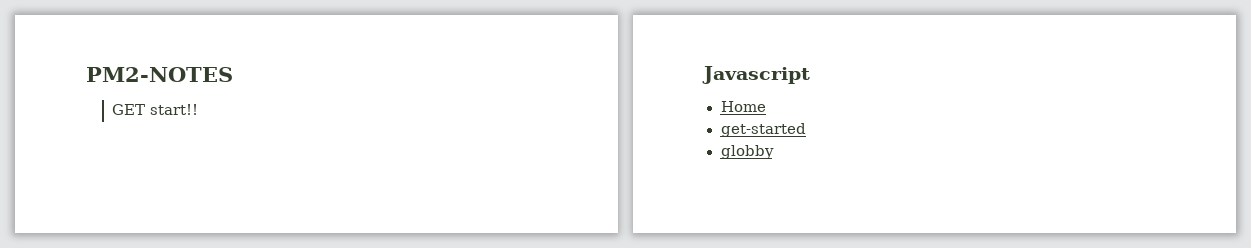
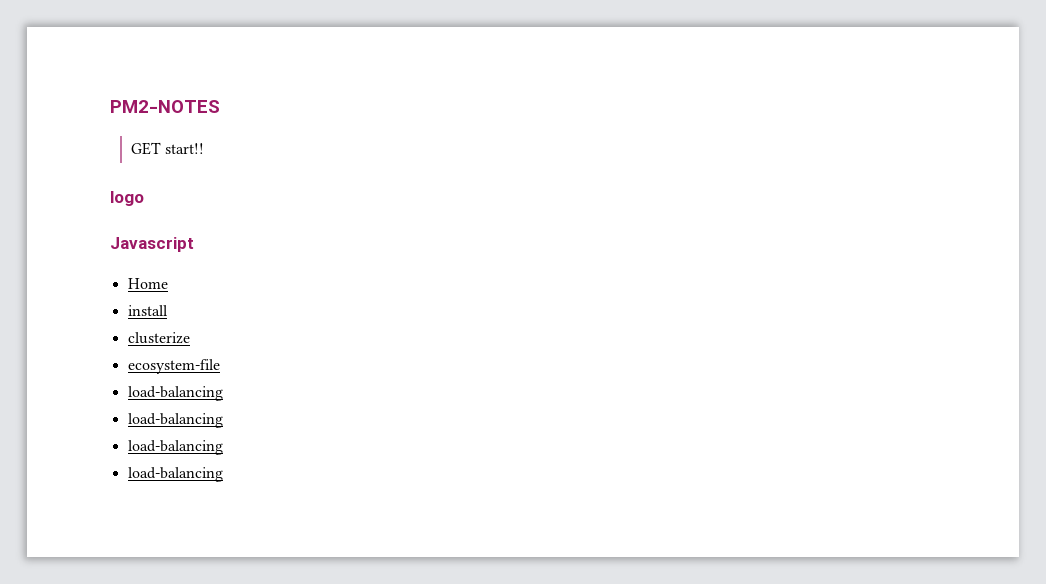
(199, 109) none -> [110,191,144,206] // logo
[720,123,806,137] [720,145,774,159] get-started // globby -> [127,305,168,316] [127,332,190,344] [127,359,220,374] [127,386,223,401] [127,413,223,428] [127,440,223,455] [127,467,223,482] install // clusterize // ecosystem-file // load-balancing // load-balancing // load-balancing // load-balancing

